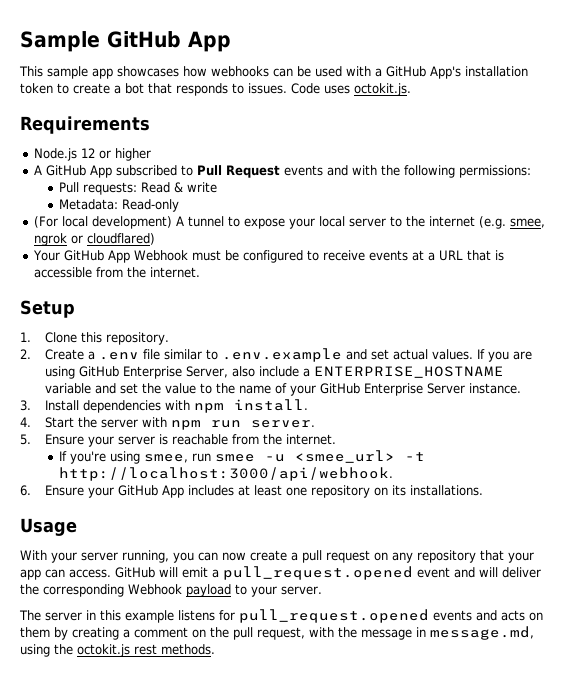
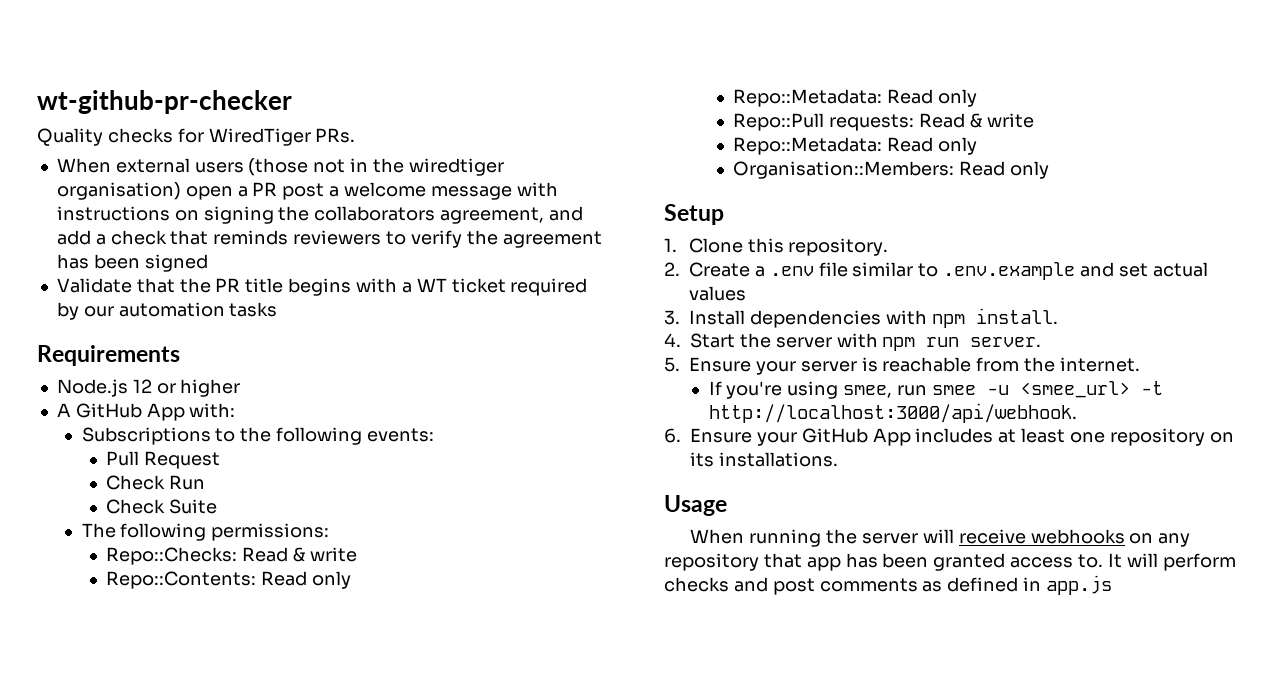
[20,31,231,52] [19,66,528,79] [20,83,411,96] Sample GitHub App // This sample app showcases how webhooks can be used with a GitHub App's installation token to create a bot that responds to issues. Code uses octokit.js. -> [37,90,292,114] [37,128,356,146] [56,158,504,176] [56,182,558,200] [56,206,583,224] [56,230,602,248] [56,254,208,272] [56,278,588,296] [56,302,278,320] wt-github-pr-checker // Quality checks for WiredTiger PRs. // When external users (those not in the wiredtiger organisation) open a PR post a welcome message with instructions on signing the collaborators agreement, and add a check that reminds reviewers to verify the agreement has been signed // Validate that the PR title begins with a WT ticket required by our automation tasks
[116,165,532,178] [59,182,218,195] [59,199,180,212] [34,216,546,229] [34,233,156,246] [33,250,505,263] [34,267,201,278] subscribed to Pull Request events and with the following permissions: // Pull requests: Read & write // Metadata: Read-only // (For local development) A tunnel to expose your local server to the internet (e.g. smee, ngrok or cloudflared) // Your GitHub App Webhook must be configured to receive events at a URL that is accessible from the internet. -> [189,403,236,418] [81,427,434,445] [106,451,221,469] [106,475,206,490] [106,499,218,514] [81,523,330,541] [106,547,357,565] [106,571,352,589] [733,89,978,107] [733,113,1034,131] [733,137,978,155] [733,161,1050,179] with: // Subscriptions to the following events: // Pull Request // Check Run // Check Suite // The following permissions: // Repo::Checks: Read & write // Repo::Contents: Read only // Repo::Metadata: Read only // Repo::Pull requests: Read & write // Repo::Metadata: Read only // Organisation::Members: Read only
[431,349,532,362] [44,366,504,379] [44,383,521,396] values. If you are using GitHub Enterprise Server, also include a ENTERPRISE_HOSTNAME variable and set the value to the name of your GitHub Enterprise Server instance. -> [689,286,746,301] values
[20,550,534,563] [20,566,541,580] [20,584,322,597] [19,609,543,623] [20,626,534,640] [20,644,215,657] With your server running, you can now create a pull request on any repository that your app can access. GitHub will emit a pull_request.opened event and will deliver the corresponding Webhook payload to your server. // The server in this example listens for pull_request.opened events and acts on them by creating a comment on the pull request, with the message in message.md, using the octokit.js rest methods. -> [690,529,1191,547] [664,553,1236,571] [664,575,1113,595] When running the server will receive webhooks on any repository that app has been granted access to. It will perform checks and post comments as defined in app.js

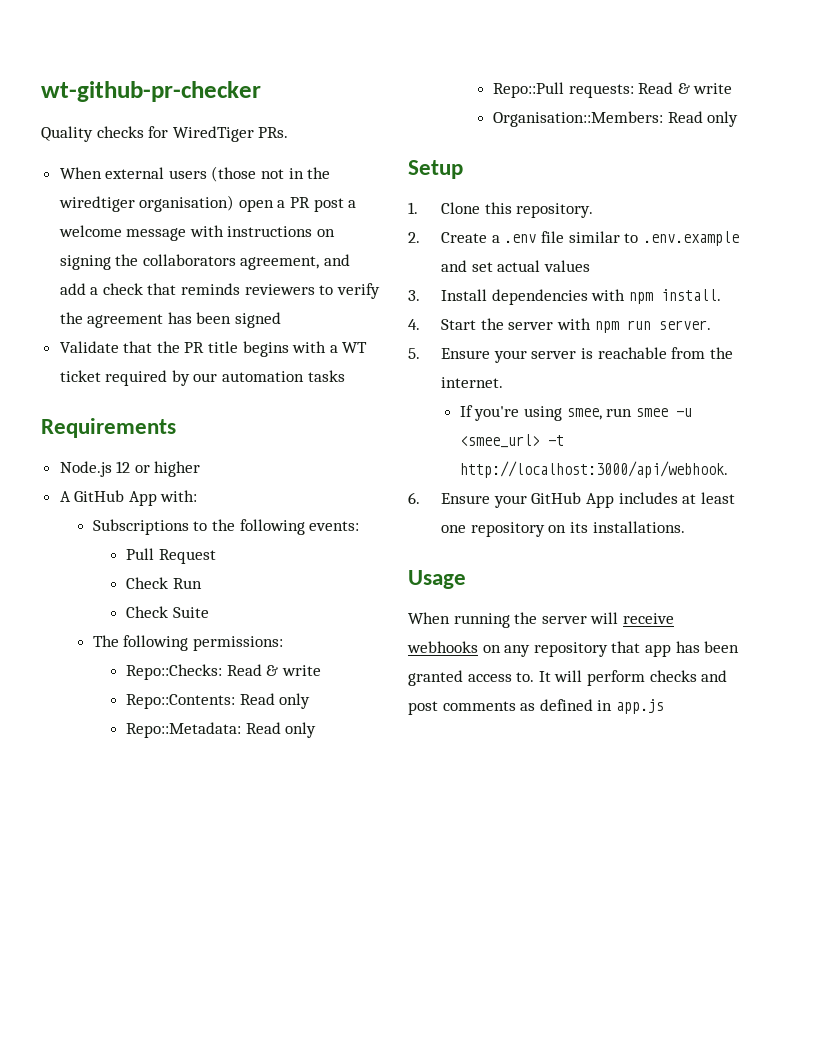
[733,137,978,155] // Repo::Metadata: Read only -> (733, 88) none

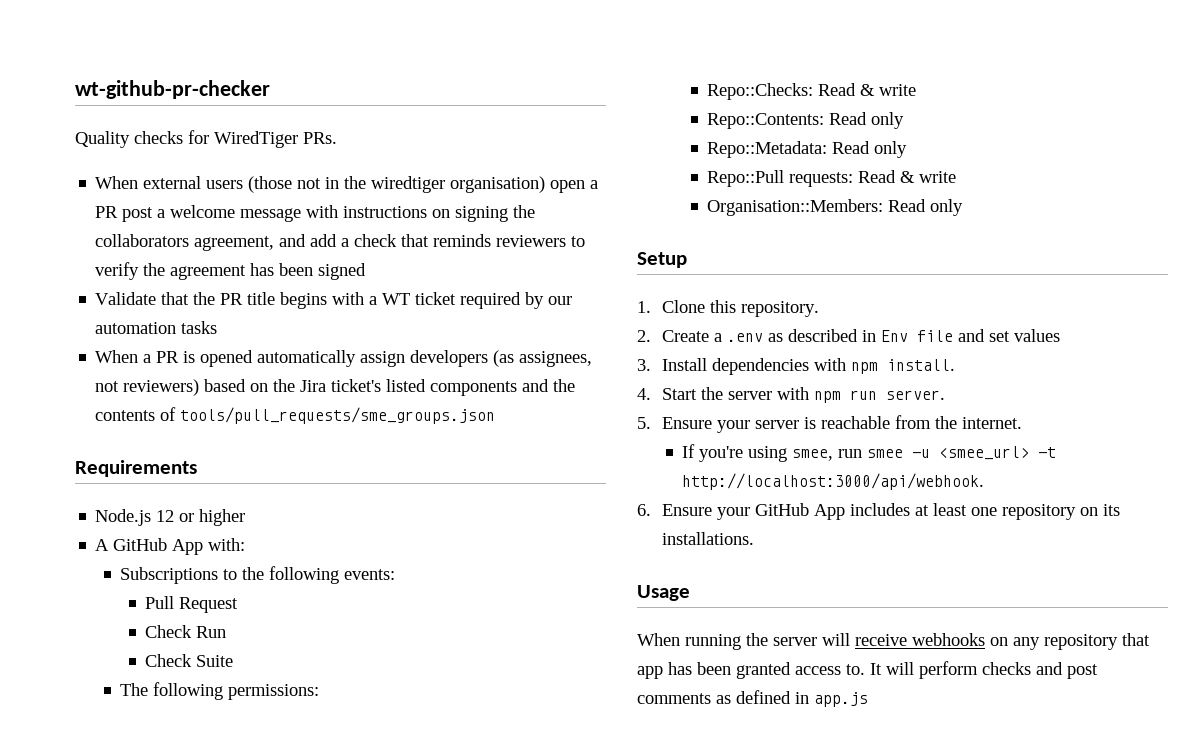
(345, 376) none -> [95,350,593,367] [95,379,576,396] [95,407,496,424] // When a PR is opened automatically assign developers (as assignees, not reviewers) based on the Jira ticket's listed components and the contents of tools/pull_requests/sme_groups.json
[540,231,739,246] file similar to .env.example -> [767,329,953,342] as described in Env file
[497,260,541,272] actual -> (1010, 336) none

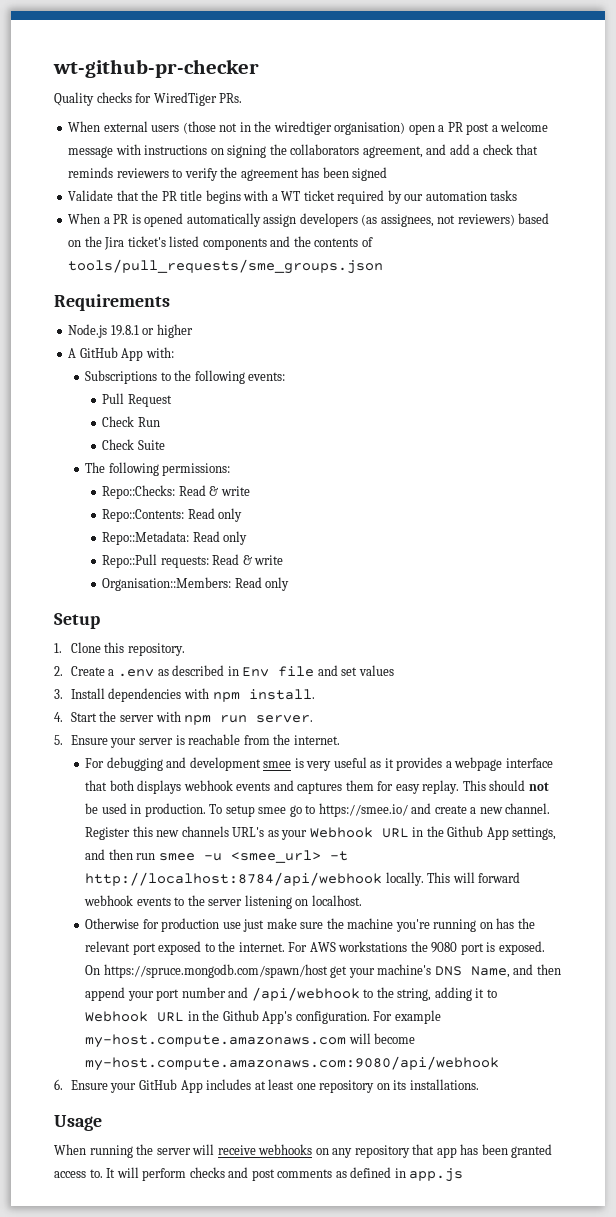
[156,510,175,522] 12 -> [110,325,139,336] 19.8.1
[682,444,834,462] If you're using smee, -> [85,757,553,771] [85,780,549,794] [85,803,551,817] [85,826,557,840] [85,849,133,860] For debugging and development smee is very useful as it provides a webpage interface that both displays webhook events and captures them for easy replay. This should not be used in production. To setup smee go to https://smee.io/ and create a new channel. Register this new channels URL's as your Webhook URL in the Github App settings, and then
[682,473,985,490] http://localhost:3000/api/webhook. -> [85,872,521,886] [84,895,362,909] [85,918,535,932] [85,941,545,955] [85,964,561,978] [85,987,497,1001] [85,1010,441,1024] [85,1033,416,1048] [85,1056,500,1071] http://localhost:8784/api/webhook locally. This will forward webhook events to the server listening on localhost. // Otherwise for production use just make sure the machine you're running on has the relevant port exposed to the internet. For AWS workstations the 9080 port is exposed. On https://spruce.mongodb.com/spawn/host get your machine's DNS Name, and then append your port number and /api/webhook to the string, adding it to Webhook URL in the Github App's configuration. For example my-host.compute.amazonaws.com will become my-host.compute.amazonaws.com:9080/api/webhook

